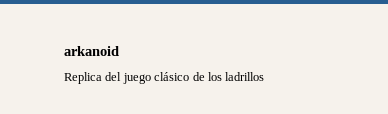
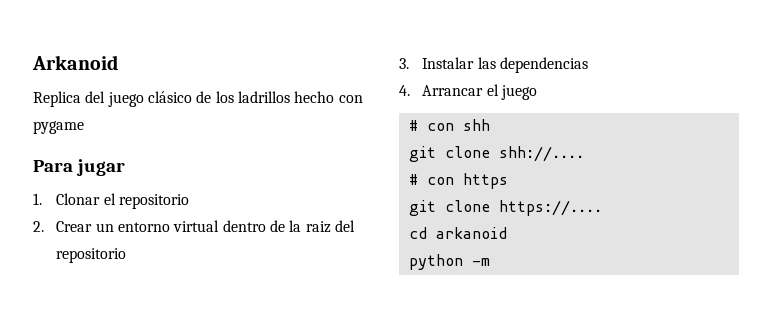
[64,46,119,56] arkanoid -> [32,55,118,70] Arkanoid
(265, 76) none -> [294,91,363,103] [33,121,84,134] [33,159,125,176] [33,193,190,209] [33,220,356,233] [56,248,127,263] [399,57,589,73] [399,84,538,100] [408,119,490,131] [408,146,584,162] [408,173,508,189] [408,200,602,216] [408,227,507,239] [408,254,490,270] hecho con pygame // Para jugar // 1. Clonar el repositorio // 2. Crear un entorno virtual dentro de la raiz del repositorio // 3. Instalar las dependencias // 4. Arrancar el juego // # con shh // git clone shh://.... // # con https // git clone https://.... // cd arkanoid // python -m

